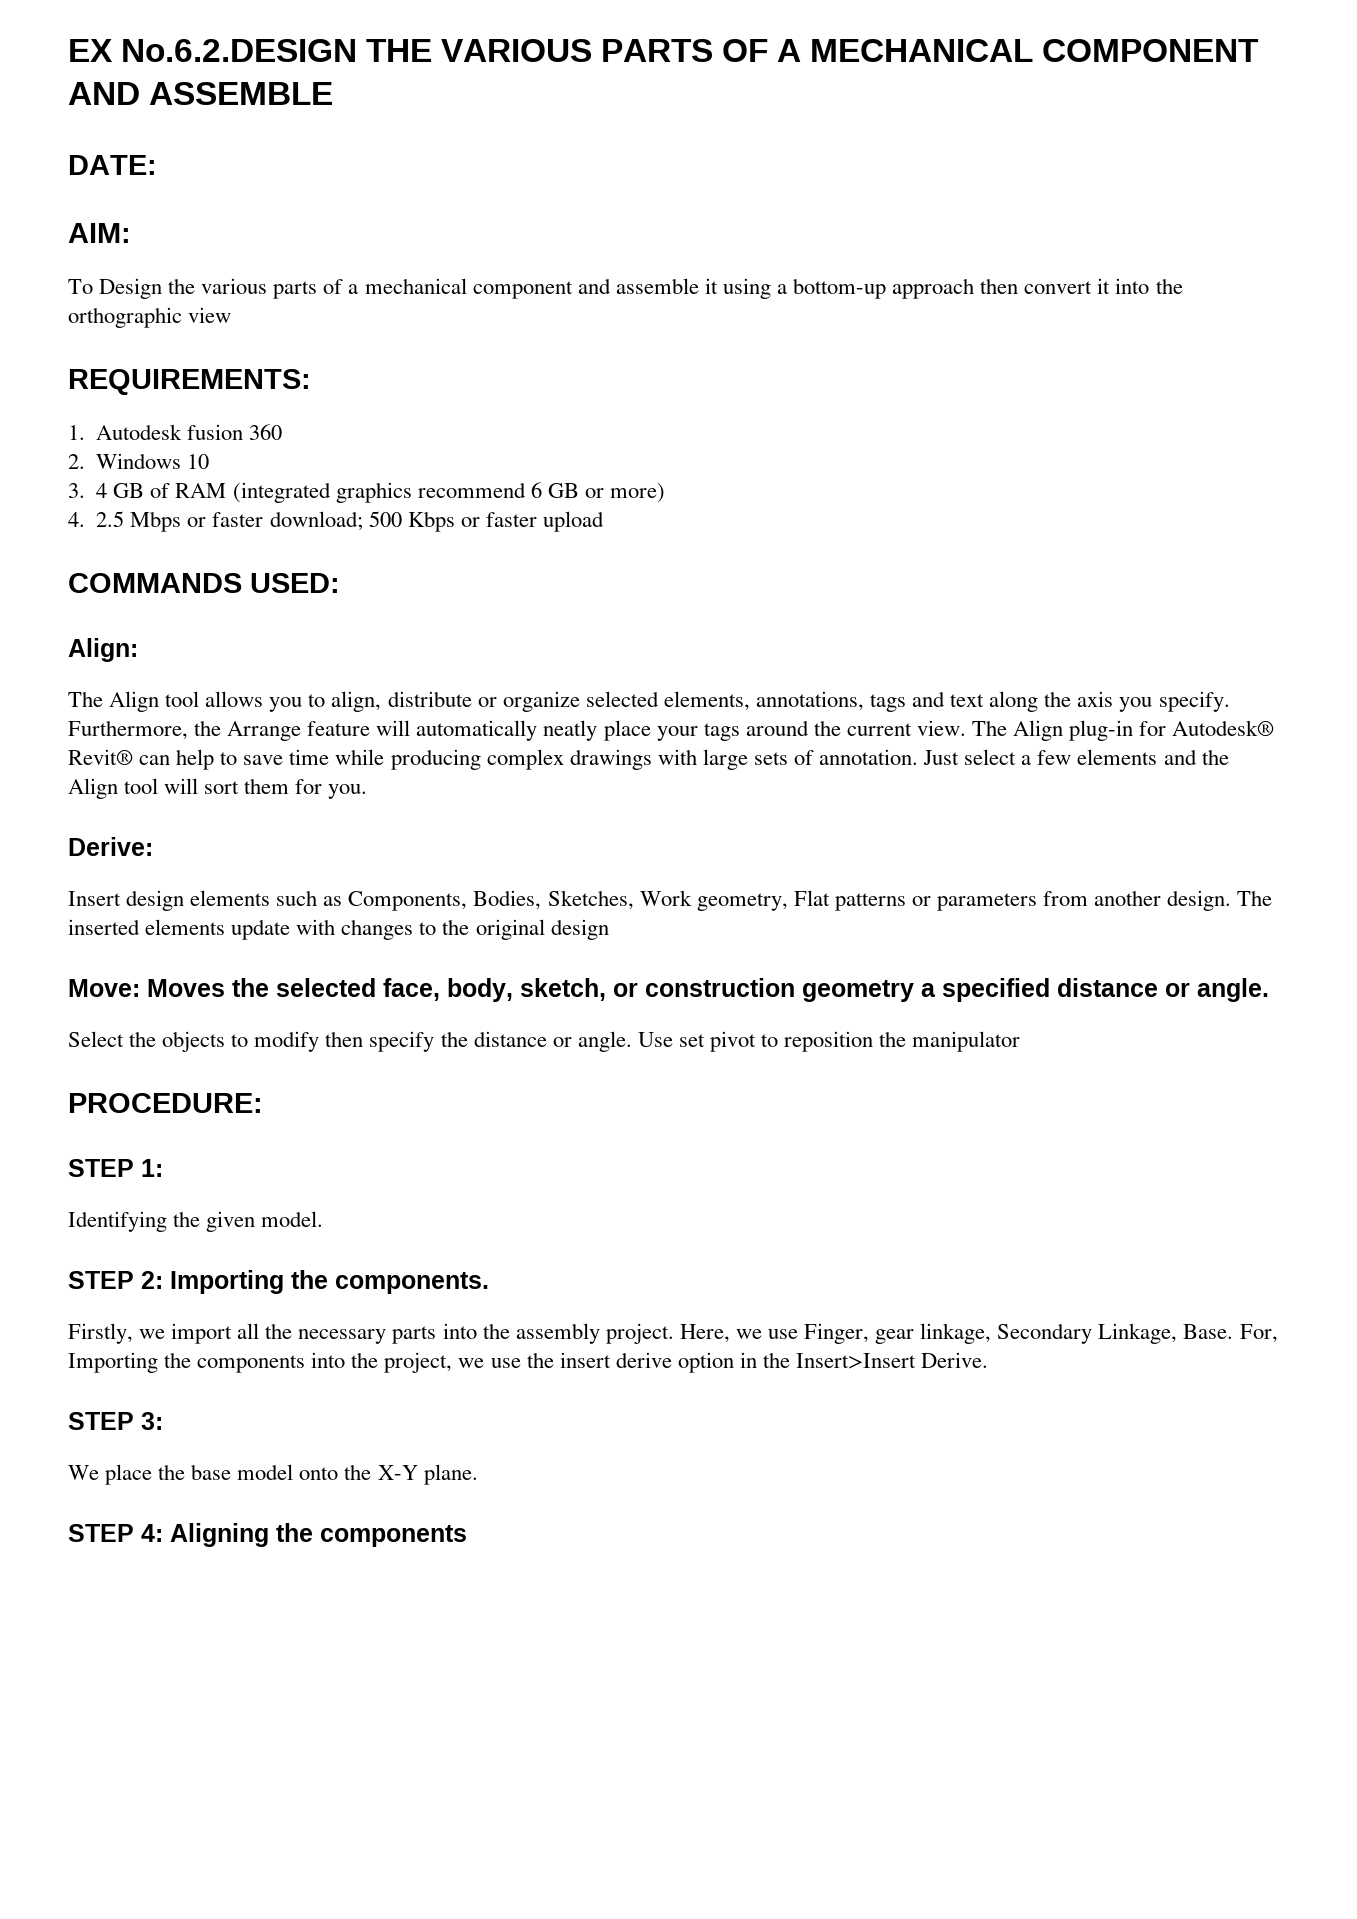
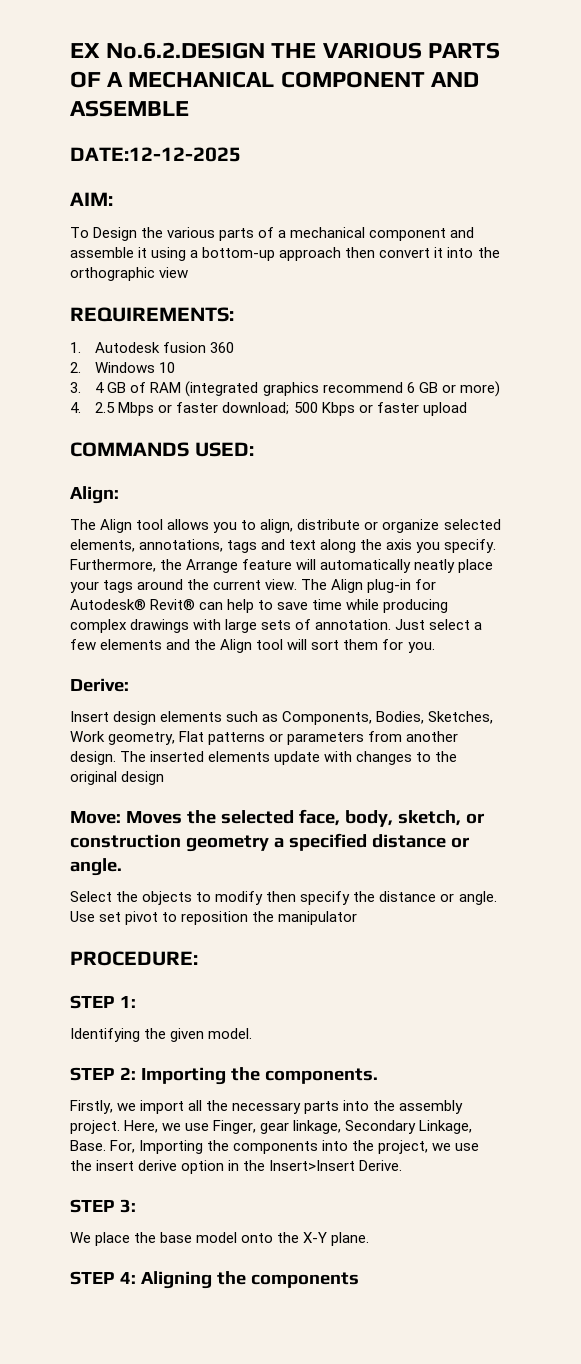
[68,155,157,175] DATE: -> [70,147,241,162] DATE:12-12-2025

